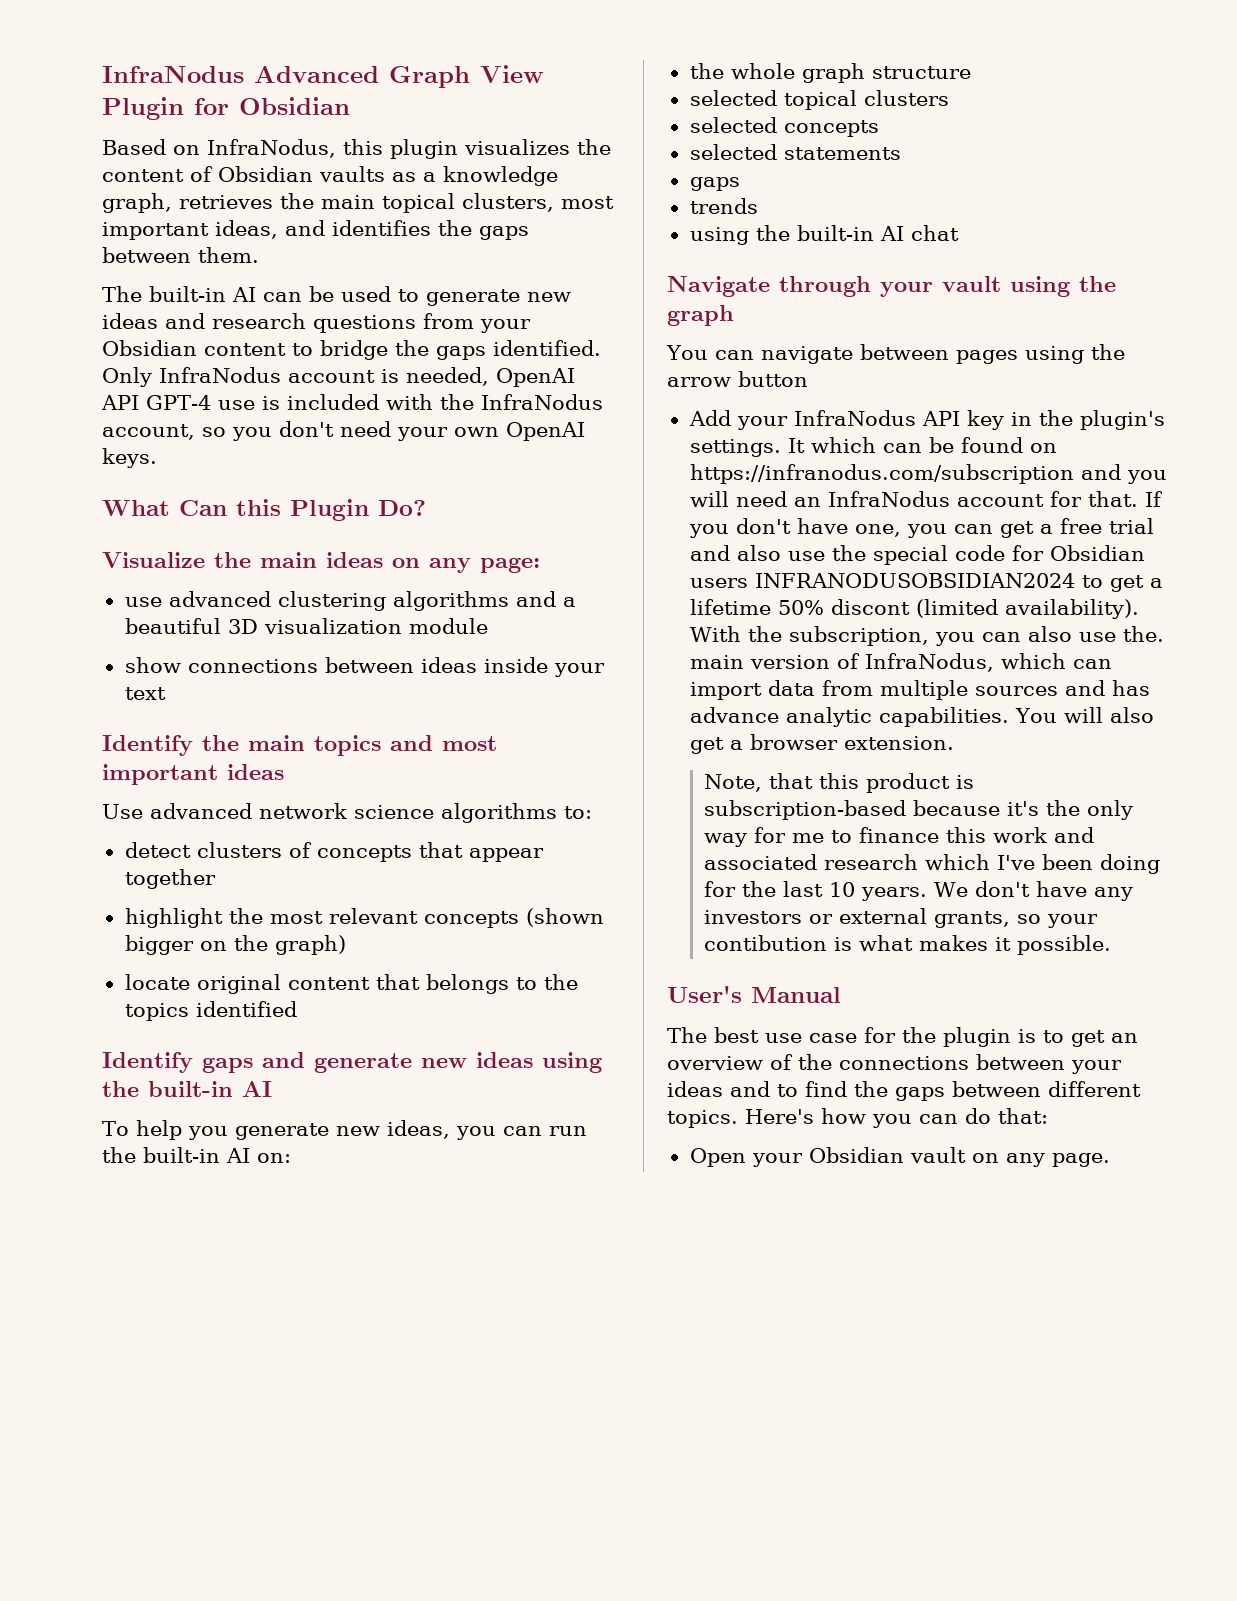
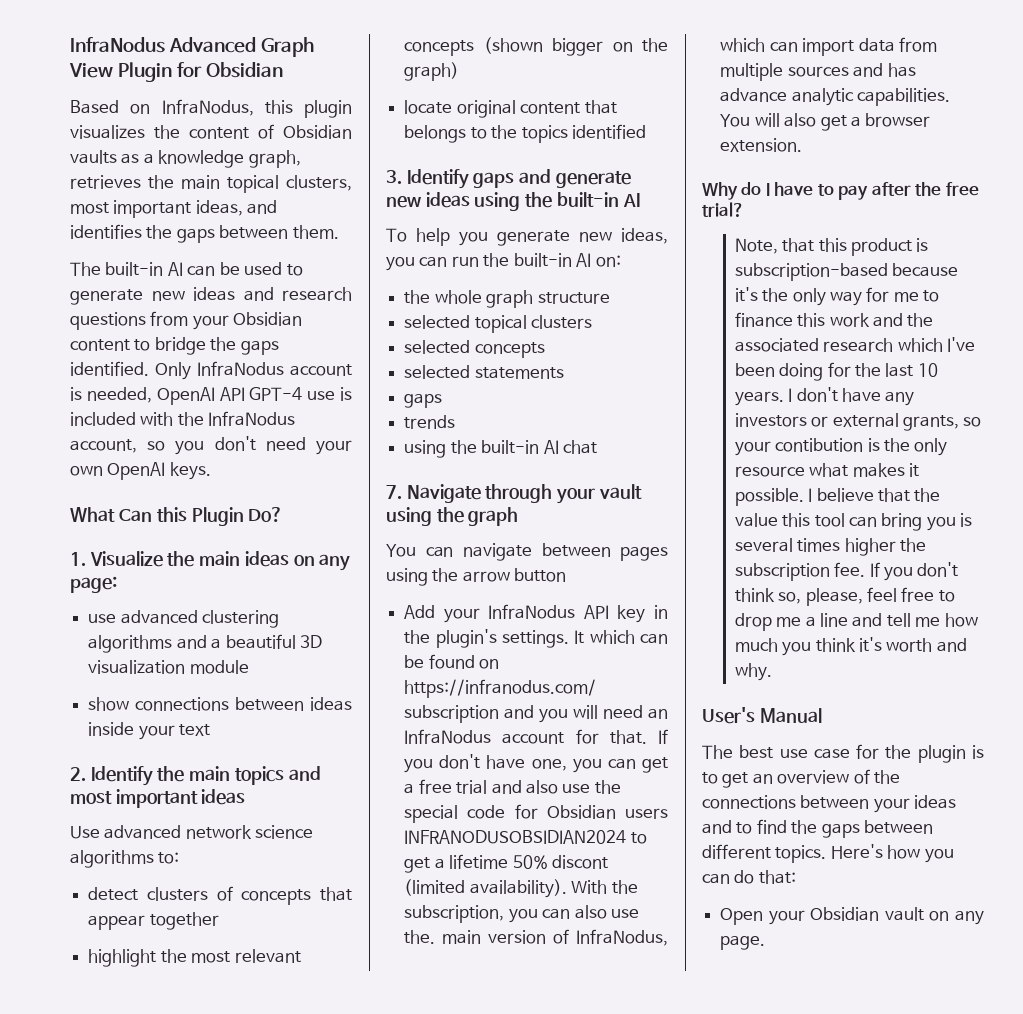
(426, 508) none -> [70,552,86,566] 1.
(166, 693) none -> [70,767,86,781] 2.
(297, 1009) none -> [386,170,402,184] 3.
(959, 233) none -> [386,485,402,499] 7.
(954, 743) none -> [702,182,979,200] [702,202,744,217] // Why do I have to pay after the free trial?
(1095, 835) none -> [907,313,934,327] the
[934,882,969,897] We -> [788,388,793,402] I
(853, 944) none -> [883,438,948,456] [734,466,805,477] the only resource
(1112, 945) none -> [808,488,941,502] [734,513,973,531] [734,538,926,556] [734,562,959,581] [734,587,955,606] [734,613,978,631] [734,637,967,656] [734,663,772,681] I believe that the value this tool can bring you is several times higher the subscription fee. If you don't think so, please, feel free to drop me a line and tell me how much you think it's worth and why.

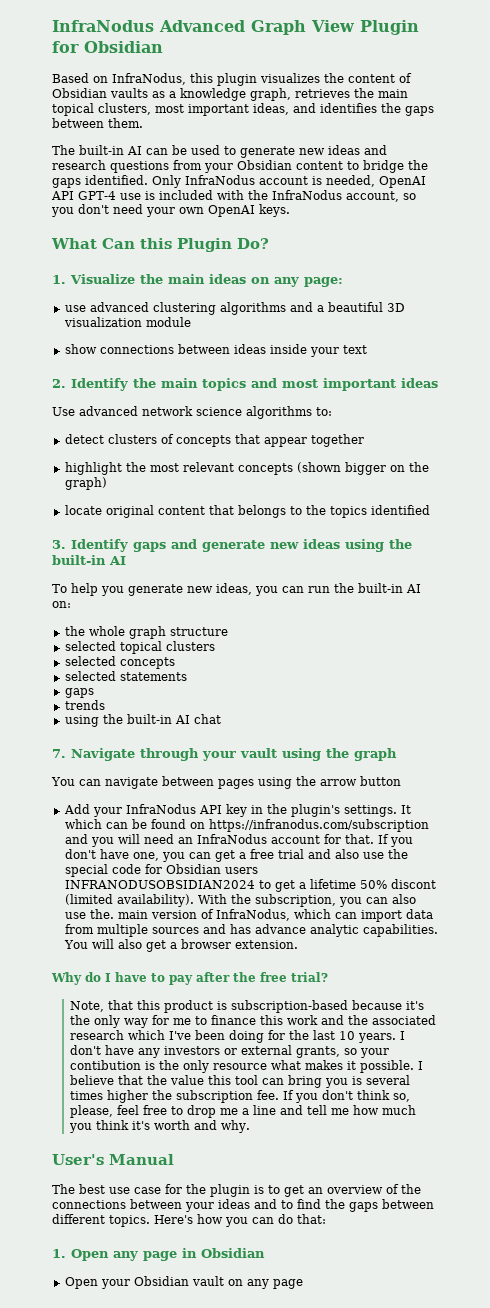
(796, 877) none -> [52,1248,265,1261] // 1. Open any page in Obsidian
[720,935,766,950] page. -> [272,1279,303,1289] page

